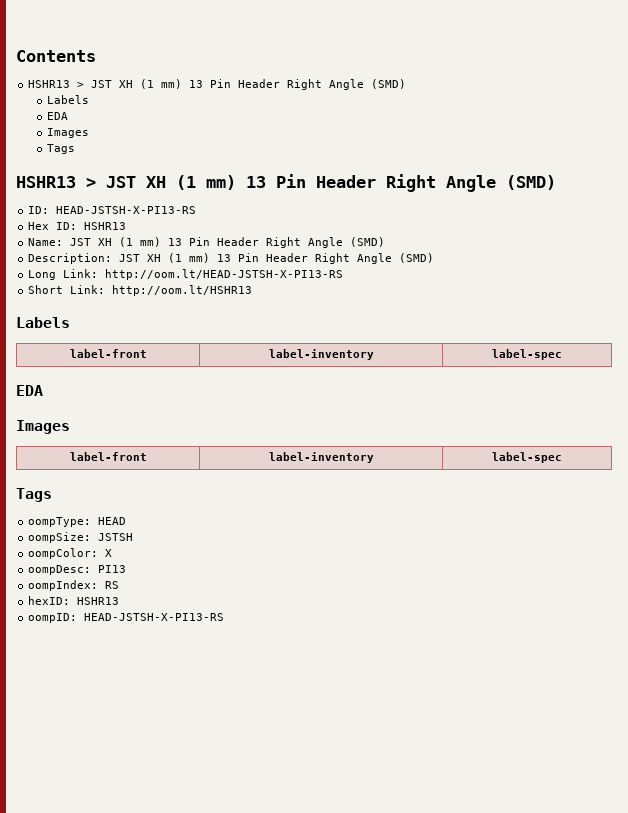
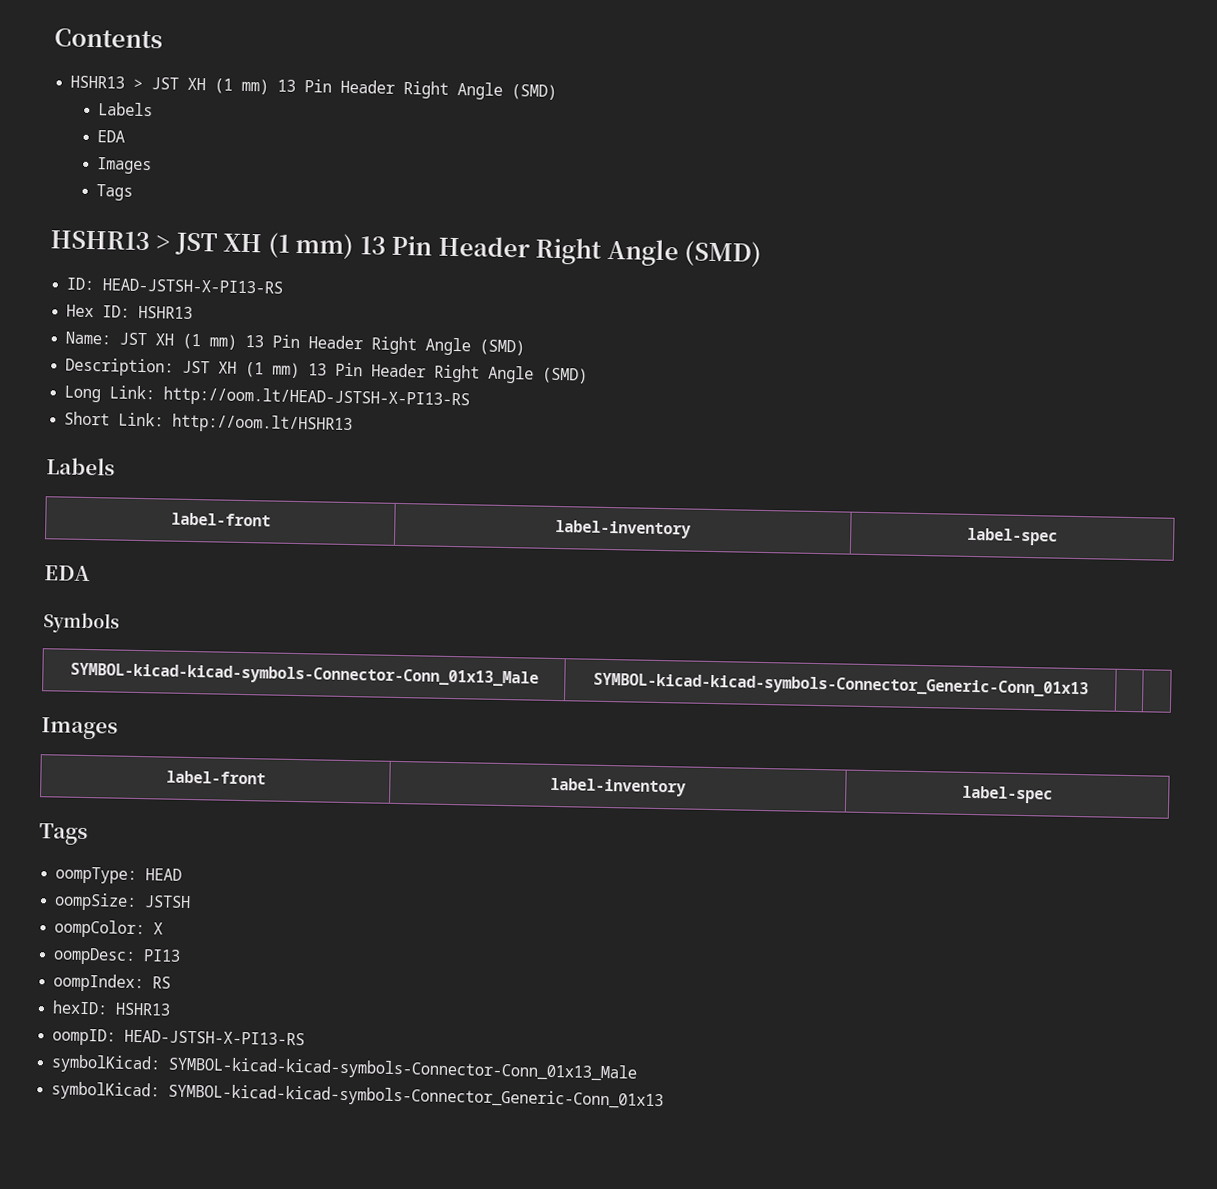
(43, 390) none -> [43,612,120,634] [69,662,539,688] [592,672,1089,699] // Symbols // SYMBOL-kicad-kicad-symbols-Connector-Conn_01x13_Male | SYMBOL-kicad-kicad-symbols-Connector_Generic-Conn_01x13 | |
(225, 617) none -> [51,1054,638,1083] [51,1081,665,1111] // symbolKicad: SYMBOL-kicad-kicad-symbols-Connector-Conn_01x13_Male // symbolKicad: SYMBOL-kicad-kicad-symbols-Connector_Generic-Conn_01x13

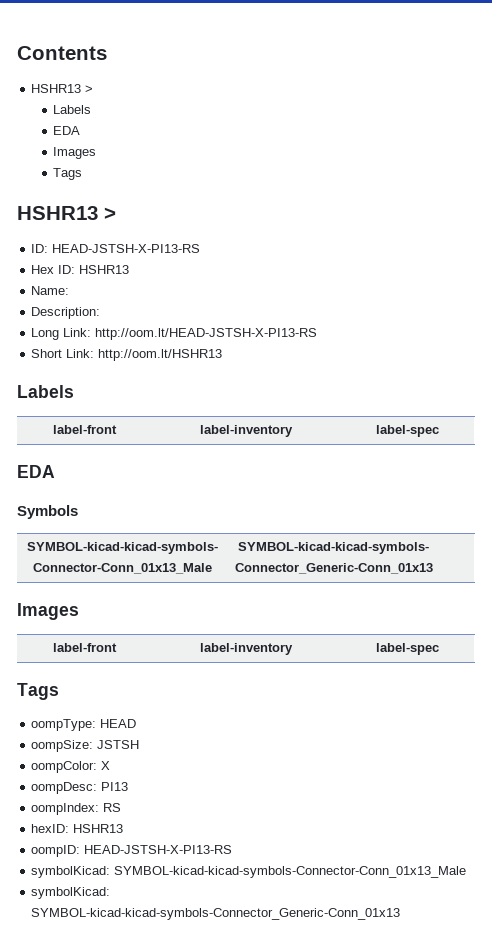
[151,77,558,100] JST XH (1 mm) 13 Pin Header Right Angle (SMD) -> (94, 89) none
[174,232,763,267] JST XH (1 mm) 13 Pin Header Right Angle (SMD) -> (116, 213) none
[119,332,526,356] [65,357,589,384] JST XH (1 mm) 13 Pin Header Right Angle (SMD) // Description: JST XH (1 mm) 13 Pin Header Right Angle (SMD) -> [31,307,101,319] // Description:

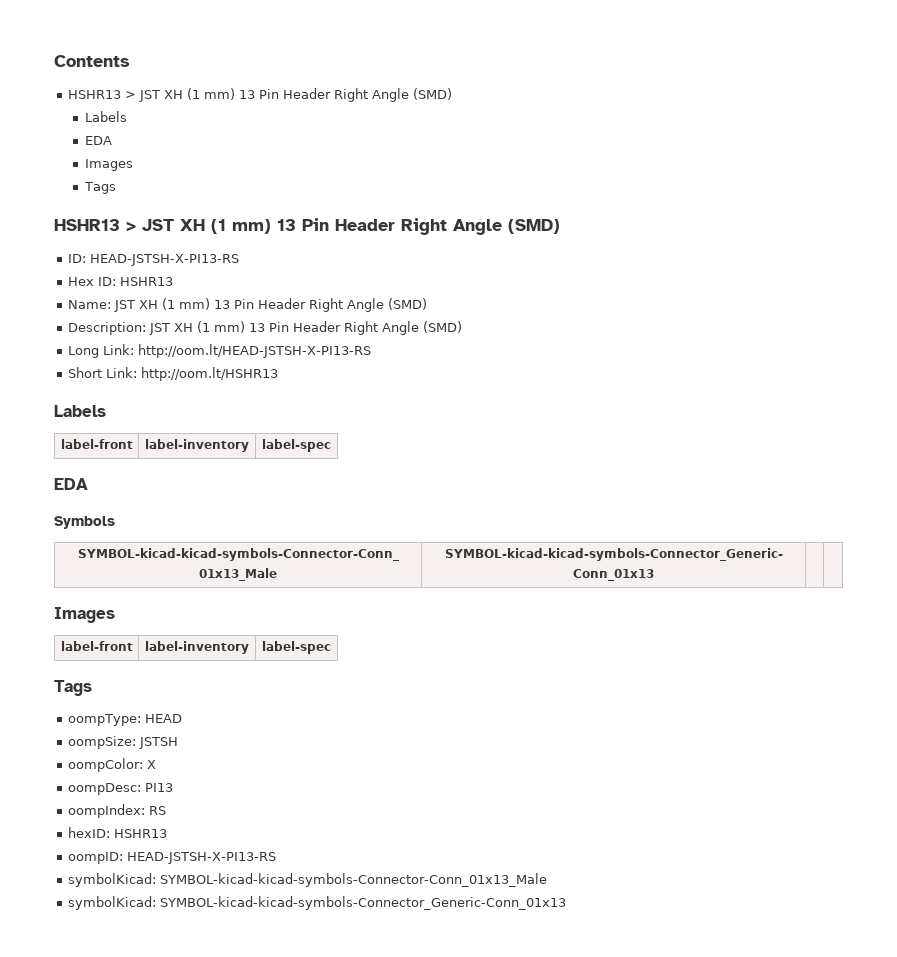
(94, 89) none -> [139,88,453,102] JST XH (1 mm) 13 Pin Header Right Angle (SMD)
(116, 213) none -> [142,218,560,235] JST XH (1 mm) 13 Pin Header Right Angle (SMD)
[31,307,101,319] // Description: -> [114,298,428,312] [68,321,463,335] JST XH (1 mm) 13 Pin Header Right Angle (SMD) // Description: JST XH (1 mm) 13 Pin Header Right Angle (SMD)

